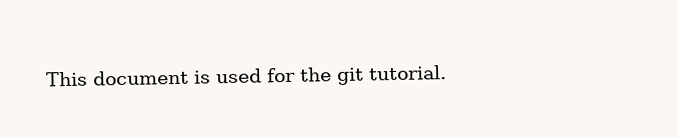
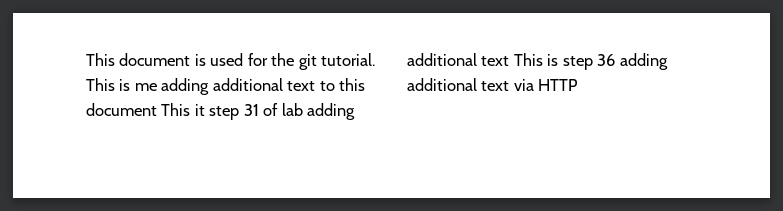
(447, 73) none -> [86,78,366,95] [86,103,356,120] [407,53,668,70] [407,78,579,91] This is me adding additional text to this document This it step 31 of lab adding additional text This is step 36 adding additional text via HTTP

